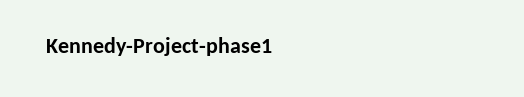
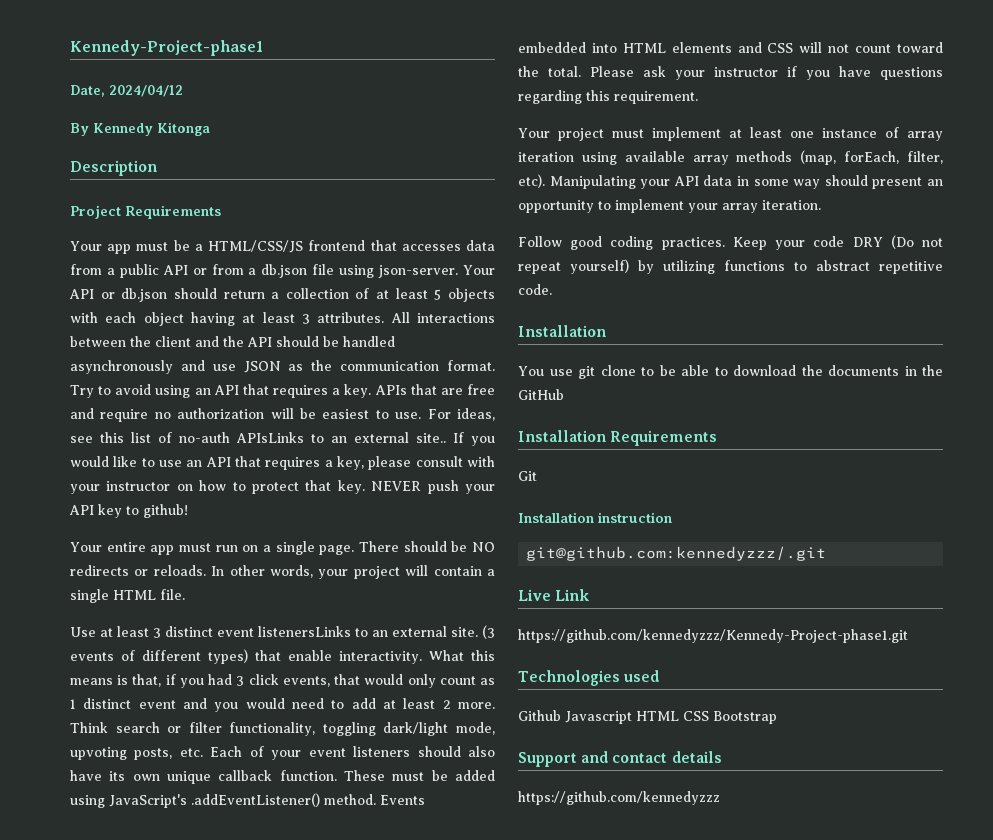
(272, 46) none -> [70,85,183,97] [70,122,210,136] [70,160,157,176] [70,205,221,219] [70,240,496,254] [70,264,496,278] [69,288,495,302] [70,312,495,326] [70,336,395,347] [70,360,495,374] [70,384,495,398] [70,408,495,422] [70,432,495,446] [70,456,495,470] [70,480,495,494] [69,504,188,518] [70,541,495,555] [70,565,495,579] [70,589,185,603] [70,625,495,639] [70,649,495,664] [70,674,495,688] [70,698,495,712] [70,722,495,736] [70,746,496,760] [70,770,495,784] [70,793,425,808] [518,42,944,53] [518,66,943,80] [518,90,698,104] [518,127,943,141] [518,150,943,165] [518,174,943,189] [518,199,821,213] [518,235,943,250] [518,259,943,274] [518,284,552,295] [518,325,606,337] [518,365,943,379] [518,389,564,400] [518,430,718,446] [518,471,537,481] [518,512,672,523] [526,546,827,561] [518,589,590,601] [518,629,908,643] [518,670,660,686] [518,710,777,724] [518,751,722,767] [518,791,720,805] // Date, 2024/04/12 // By Kennedy Kitonga // Description // Project Requirements // Your app must be a HTML/CSS/JS frontend that accesses data from a public API or from a db.json file using json-server. Your API or db.json should return a collection of at least 5 objects with each object having at least 3 attributes. All interactions between the client and the API should be handled asynchronously and use JSON as the communication format. Try to avoid using an API that requires a key. APIs that are free and require no authorization will be easiest to use. For ideas, see this list of no-auth APIsLinks to an external site.. If you would like to use an API that requires a key, please consult with your instructor on how to protect that key. NEVER push your API key to github! // Your entire app must run on a single page. There should be NO redirects or reloads. In other words, your project will contain a single HTML file. // Use at least 3 distinct event listenersLinks to an external site. (3 events of different types) that enable interactivity. What this means is that, if you had 3 click events, that would only count as 1 distinct event and you would need to add at least 2 more. Think search or filter functionality, toggling dark/light mode, upvoting posts, etc. Each of your event listeners should also have its own unique callback function. These must be added using JavaScript's .addEventListener() method. Events embedded into HTML elements and CSS will not count toward the total. Please ask your instructor if you have questions regarding this requirement. // Your project must implement at least one instance of array iteration using available array methods (map, forEach, filter, etc). Manipulating your API data in some way should present an opportunity to implement your array iteration. // Follow good coding practices. Keep your code DRY (Do not repeat yourself) by utilizing functions to abstract repetitive code. // Installation // You use git clone to be able to download the documents in the GitHub // Installation Requirements // Git // Installation instruction // git@github.com:kennedyzzz/.git // Live Link // https://github.com/kennedyzzz/Kennedy-Project-phase1.git // Technologies used // Github Javascript HTML CSS Bootstrap // Support and contact details // https://github.com/kennedyzzz

